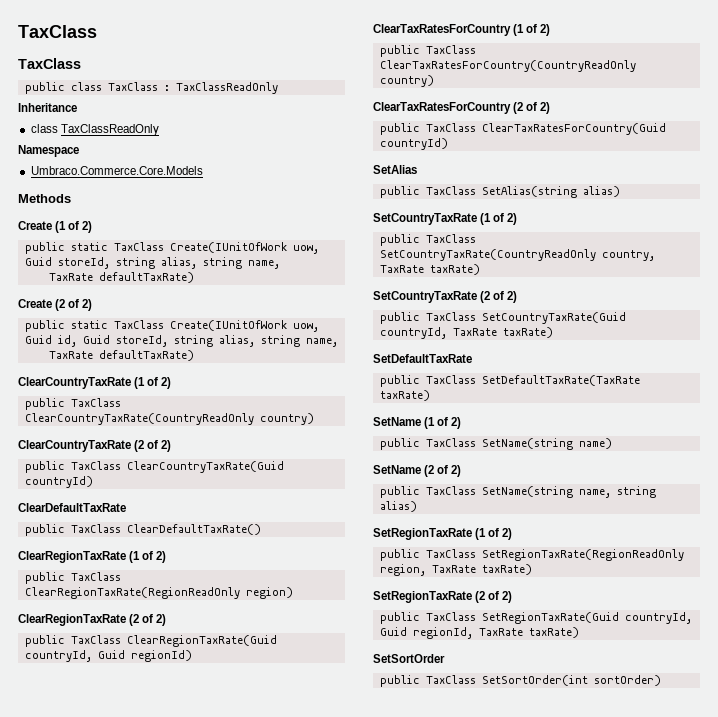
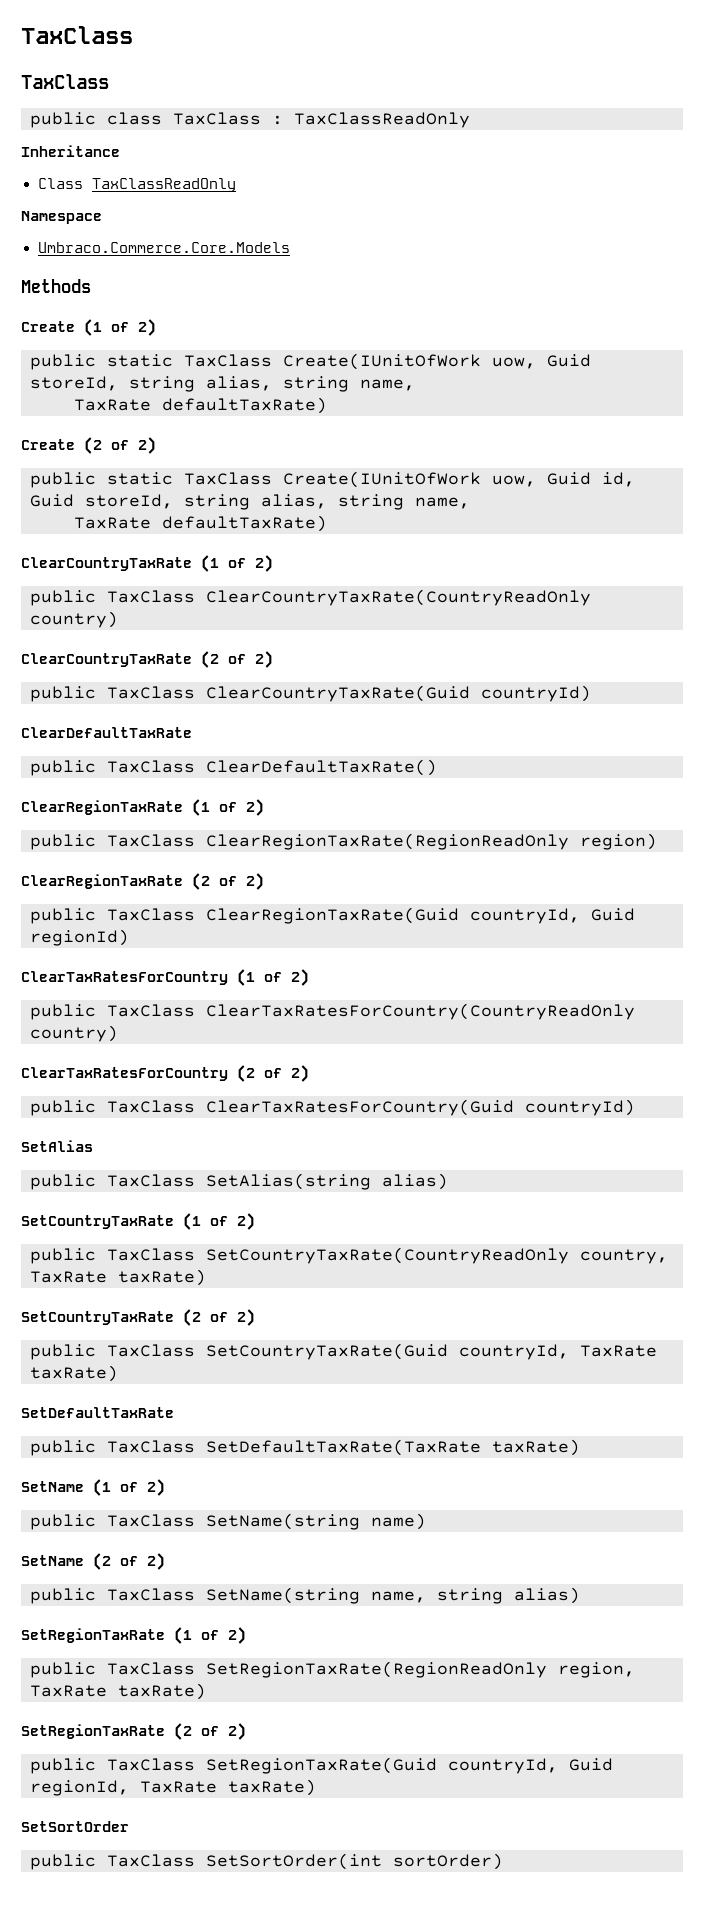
[30,124,58,133] class -> [37,178,83,189] Class

